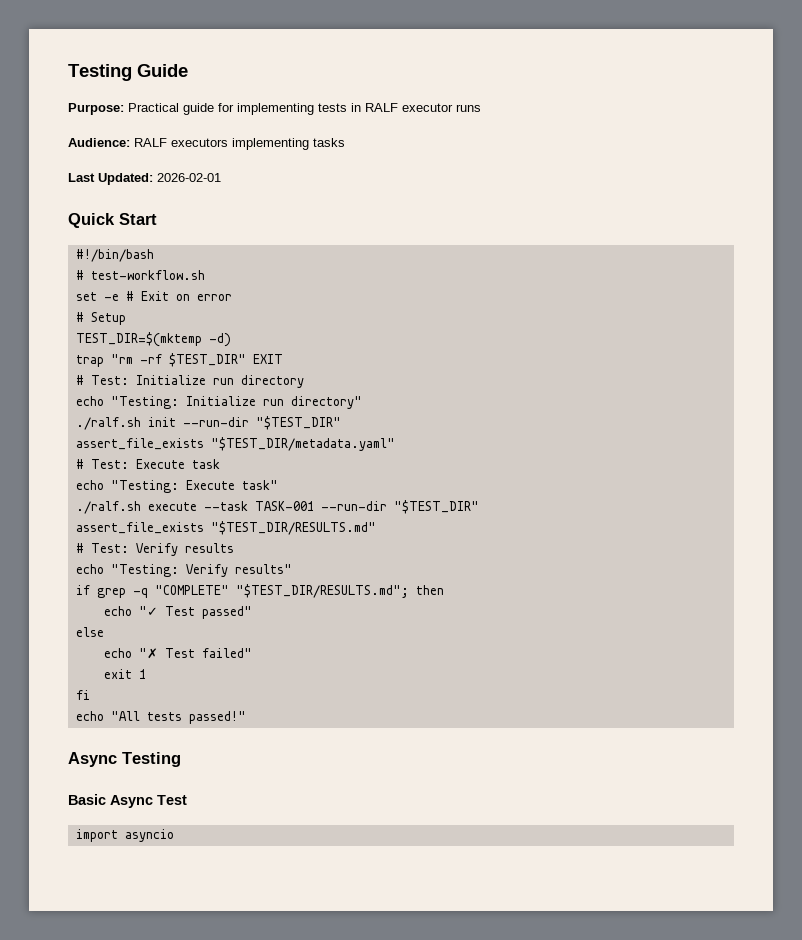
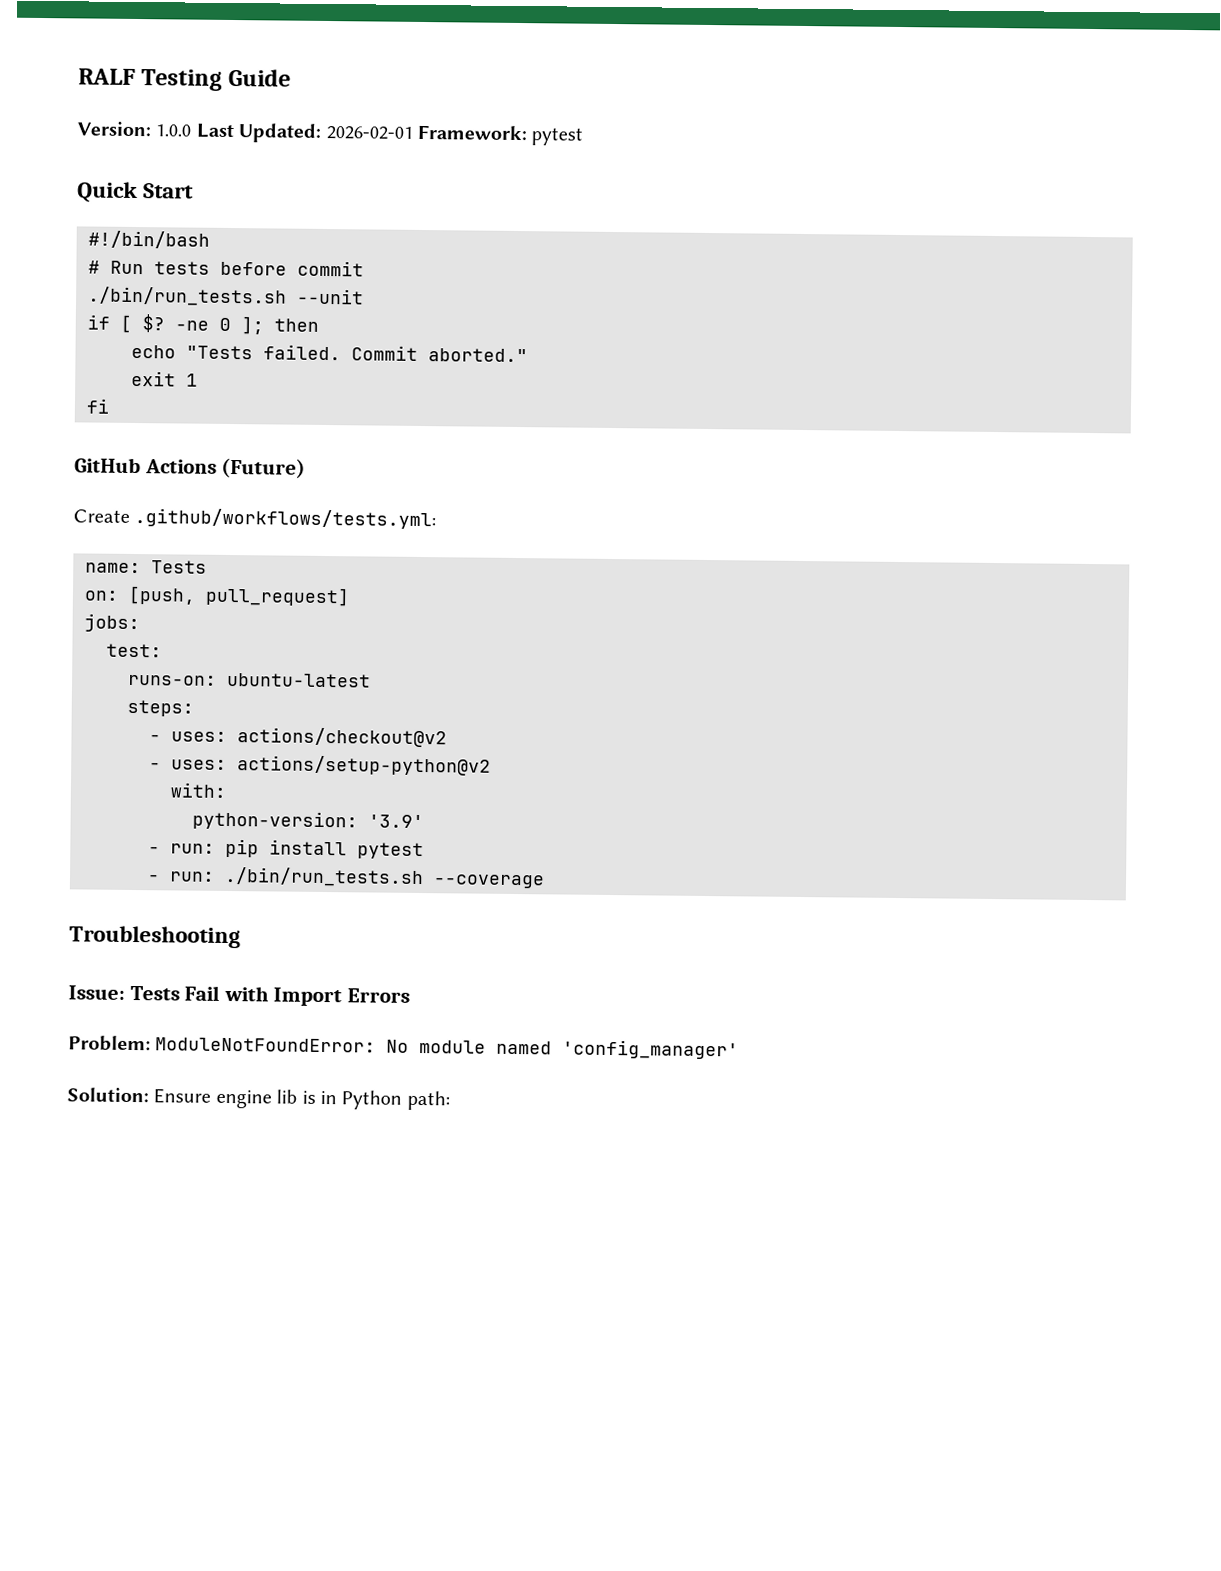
(68, 72) none -> [78,68,136,85] RALF
[68,103,481,115] [68,138,345,150] Purpose: Practical guide for implementing tests in RALF executor runs // Audience: RALF executors implementing tasks // -> [77,121,192,137] Version: 1.0.0
(221, 177) none -> [417,124,584,146] Framework: pytest
[90,270,205,280] [75,291,232,301] [75,312,126,325] [75,332,231,347] [75,353,283,367] [75,375,304,388] [75,396,362,409] [75,416,341,430] [75,437,395,451] [75,459,220,469] [75,480,278,493] [75,500,479,514] [75,521,376,535] [75,543,234,556] [75,564,292,577] [75,584,444,598] [103,606,252,619] [75,627,104,637] [103,648,252,659] [103,669,146,679] [75,690,90,700] [75,711,246,724] [68,752,181,767] [68,794,187,808] [75,829,174,842] test-workflow.sh // set -e # Exit on error // # Setup // TEST_DIR=$(mktemp -d) // trap "rm -rf $TEST_DIR" EXIT // # Test: Initialize run directory // echo "Testing: Initialize run directory" // ./ralf.sh init --run-dir "$TEST_DIR" // assert_file_exists "$TEST_DIR/metadata.yaml" // # Test: Execute task // echo "Testing: Execute task" // ./ralf.sh execute --task TASK-001 --run-dir "$TEST_DIR" // assert_file_exists "$TEST_DIR/RESULTS.md" // # Test: Verify results // echo "Testing: Verify results" // if grep -q "COMPLETE" "$TEST_DIR/RESULTS.md"; then // echo "✓ Test passed" // else // echo "✗ Test failed" // exit 1 // fi // echo "All tests passed!" // Async Testing // Basic Async Test // import asyncio -> [110,260,364,277] [88,286,364,307] [87,314,319,335] [131,344,528,363] [131,370,198,387] [86,398,110,414] [74,457,307,479] [73,508,437,530] [85,560,207,574] [84,585,350,607] [84,613,140,633] [106,643,162,658] [128,672,371,688] [127,699,194,717] [149,727,447,748] [149,755,491,776] [170,782,227,798] [192,810,424,831] [148,838,424,860] [147,866,545,889] [69,925,241,949] [68,985,410,1007] [68,1035,740,1060] [67,1087,450,1111] Run tests before commit // ./bin/run_tests.sh --unit // if [ $? -ne 0 ]; then // echo "Tests failed. Commit aborted." // exit 1 // fi // GitHub Actions (Future) // Create .github/workflows/tests.yml: // name: Tests // on: [push, pull_request] // jobs: // test: // runs-on: ubuntu-latest // steps: // - uses: actions/checkout@v2 // - uses: actions/setup-python@v2 // with: // python-version: '3.9' // - run: pip install pytest // - run: ./bin/run_tests.sh --coverage // Troubleshooting // Issue: Tests Fail with Import Errors // Problem: ModuleNotFoundError: No module named 'config_manager' // Solution: Ensure engine lib is in Python path:

